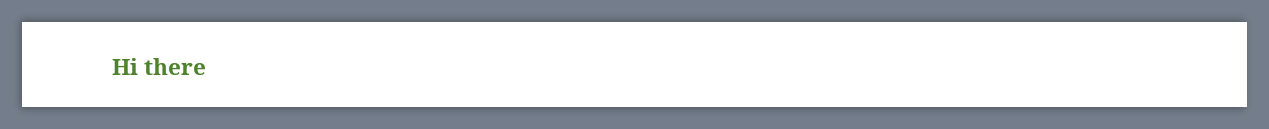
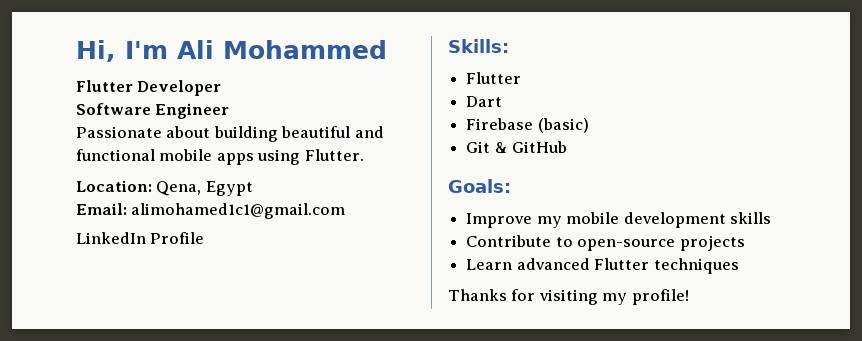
[112,58,207,75] Hi there -> [76,40,387,62] [76,80,222,96] [76,103,230,119] [76,126,384,142] [76,149,364,165] [76,180,253,196] [76,203,346,219] [76,232,205,244] [448,39,509,53] [466,72,522,84] [466,96,503,107] [466,118,589,133] [466,141,568,153] [448,179,511,193] [466,212,771,228] [466,235,745,251] [466,258,739,274] [448,289,689,305] Hi, I'm Ali Mohammed // Flutter Developer // Software Engineer // Passionate about building beautiful and functional mobile apps using Flutter. // Location: Qena, Egypt // Email: alimohamed1c1@gmail.com // LinkedIn Profile // Skills: // Flutter // Dart // Firebase (basic) // Git & GitHub // Goals: // Improve my mobile development skills // Contribute to open-source projects // Learn advanced Flutter techniques // Thanks for visiting my profile!

